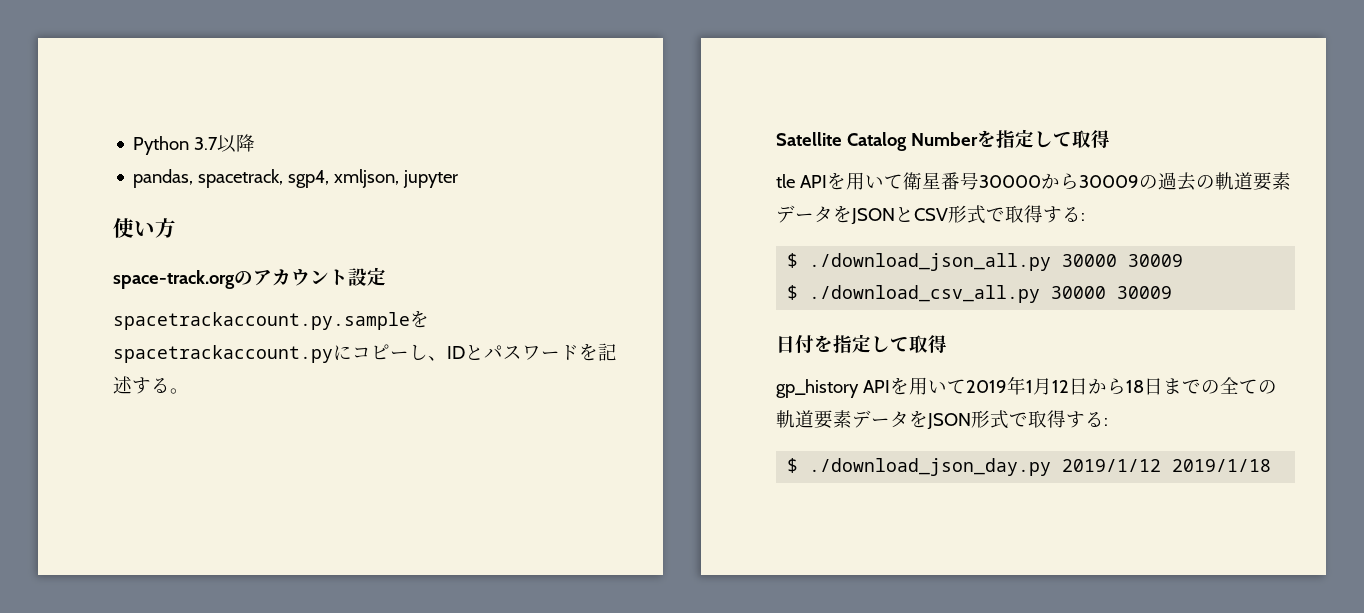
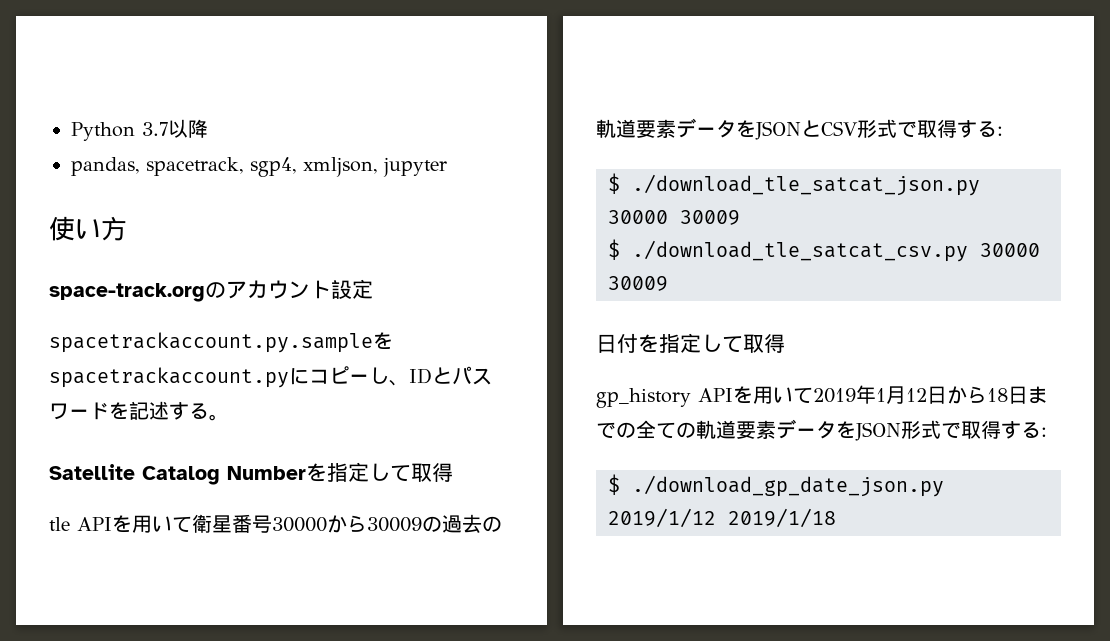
[809,253,1052,271] ./download_json_all.py -> [632,174,980,196] ./download_tle_satcat_json.py
[809,285,1041,303] ./download_csv_all.py -> [632,240,968,262] ./download_tle_satcat_csv.py
[809,458,1052,476] ./download_json_day.py -> [632,475,944,497] ./download_gp_date_json.py

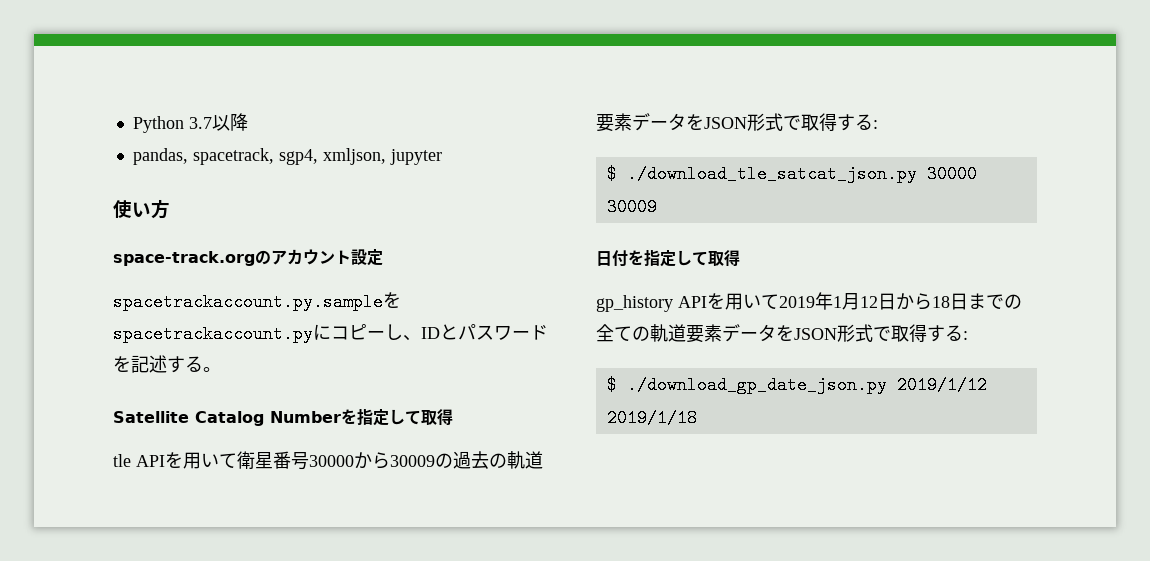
[801,120,858,137] とCSV -> (747, 123) none
[608,239,1040,262] [608,276,668,291] // $ ./download_tle_satcat_csv.py 30000 30009 -> (657, 207) none

